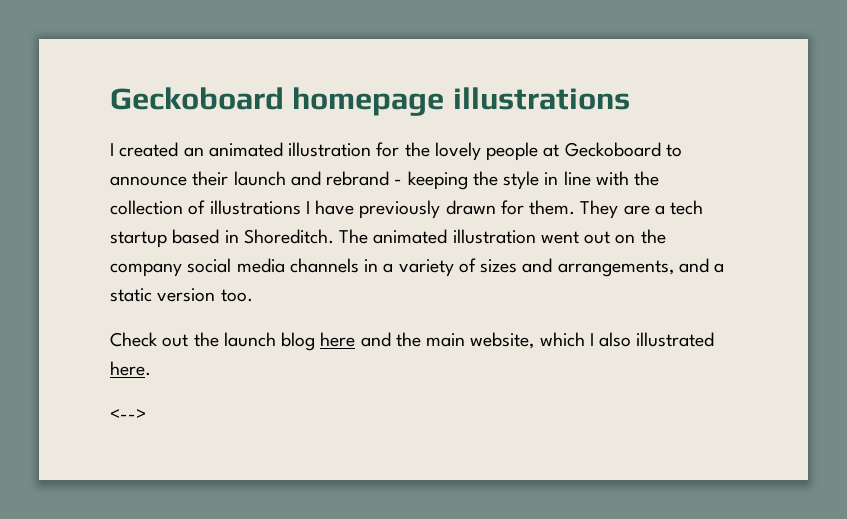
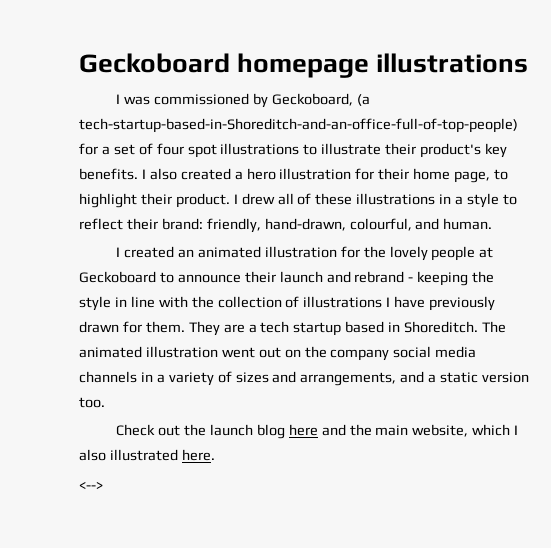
(630, 98) none -> [116,93,370,108] [79,118,518,133] [79,143,508,158] [79,168,509,183] [79,193,517,208] [79,218,493,233] // I was commissioned by Geckoboard, (a tech-startup-based-in-Shoreditch-and-an-office-full-of-top-people) for a set of four spot illustrations to illustrate their product's key benefits. I also created a hero illustration for their home page, to highlight their product. I drew all of these illustrations in a style to reflect their brand: friendly, hand-drawn, colourful, and human.

